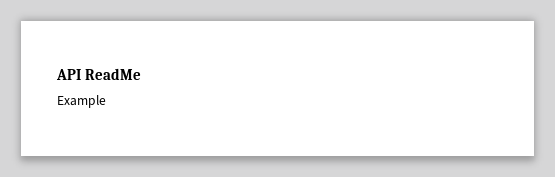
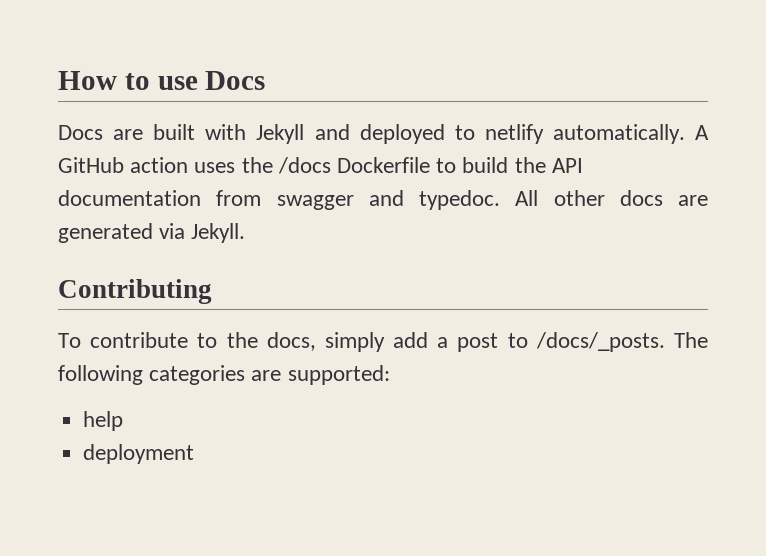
[56,68,142,80] [57,95,106,108] API ReadMe // Example -> [58,71,266,90] [58,124,710,144] [58,157,583,174] [58,190,708,210] [58,223,246,243] [58,279,212,304] [58,332,708,352] [58,365,390,385] [83,411,124,431] [83,444,195,464] How to use Docs // Docs are built with Jekyll and deployed to netlify automatically. A GitHub action uses the /docs Dockerfile to build the API documentation from swagger and typedoc. All other docs are generated via Jekyll. // Contributing // To contribute to the docs, simply add a post to /docs/_posts. The following categories are supported: // help // deployment

